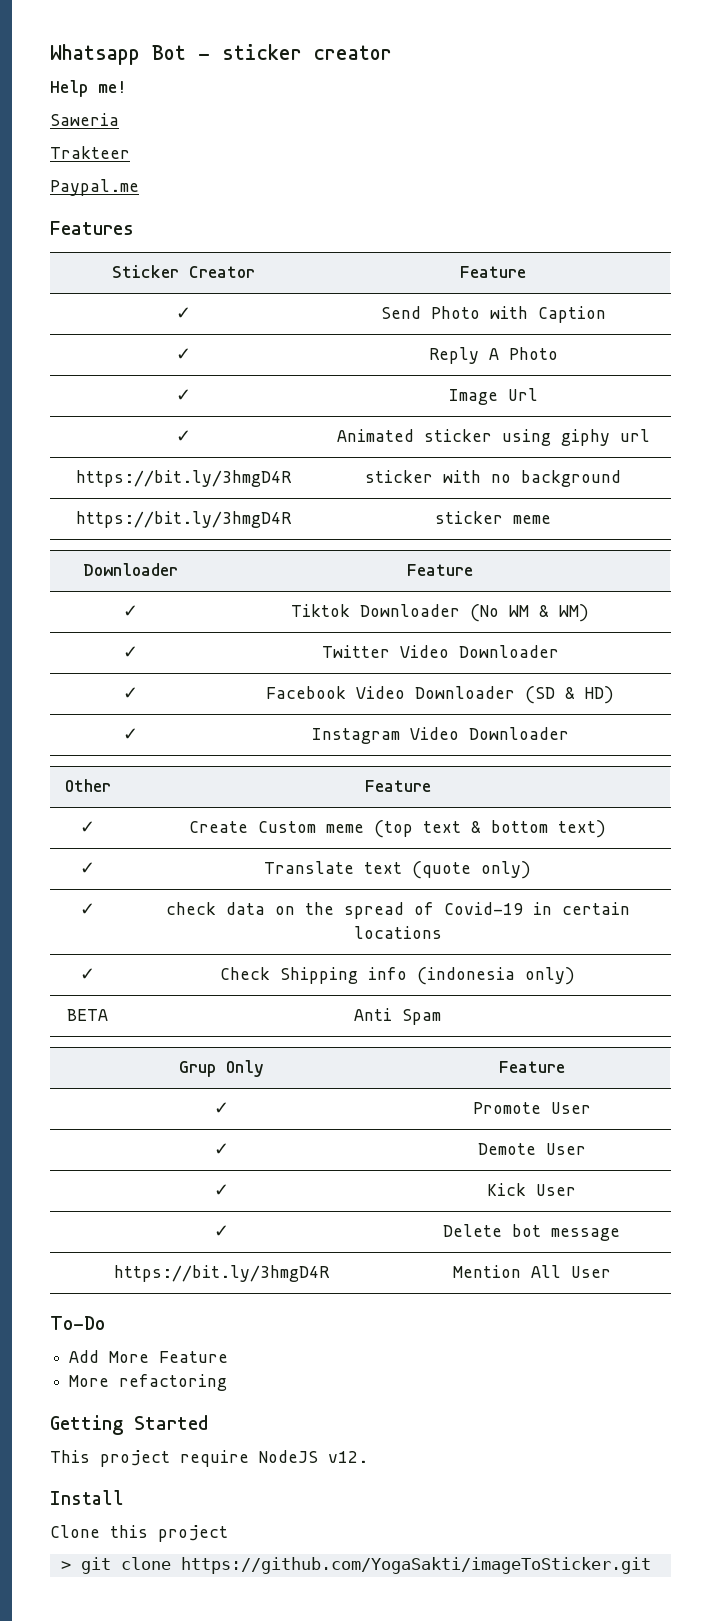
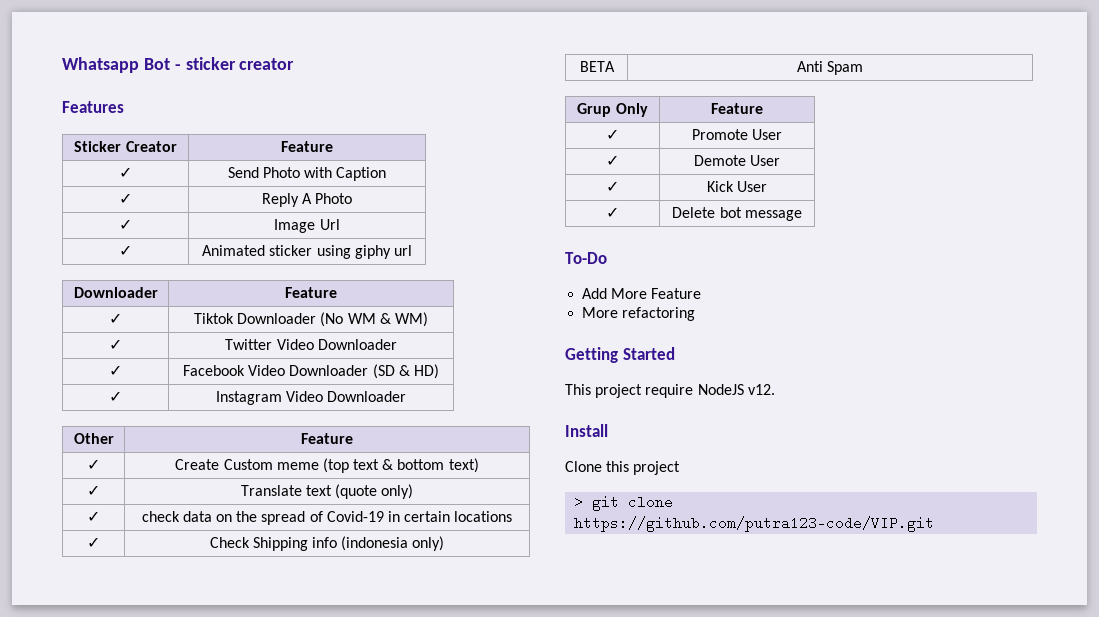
[50,80,127,97] [50,113,119,126] [50,146,130,159] [50,179,139,196] // Help me! // Saweria // Trakteer // Paypal.me -> (295, 64) none
[75,470,292,487] [365,470,621,487] [75,511,292,528] [435,511,551,524] // https://bit.ly/3hmgD4R | sticker with no background // https://bit.ly/3hmgD4R | sticker meme -> (412, 250) none
[114,1265,330,1282] [452,1265,611,1278] // https://bit.ly/3hmgD4R | Mention All User -> (802, 215) none
[180,1557,651,1574] https://github.com/YogaSakti/imageToSticker.git -> [574,516,935,532] https://github.com/putra123-code/VIP.git

